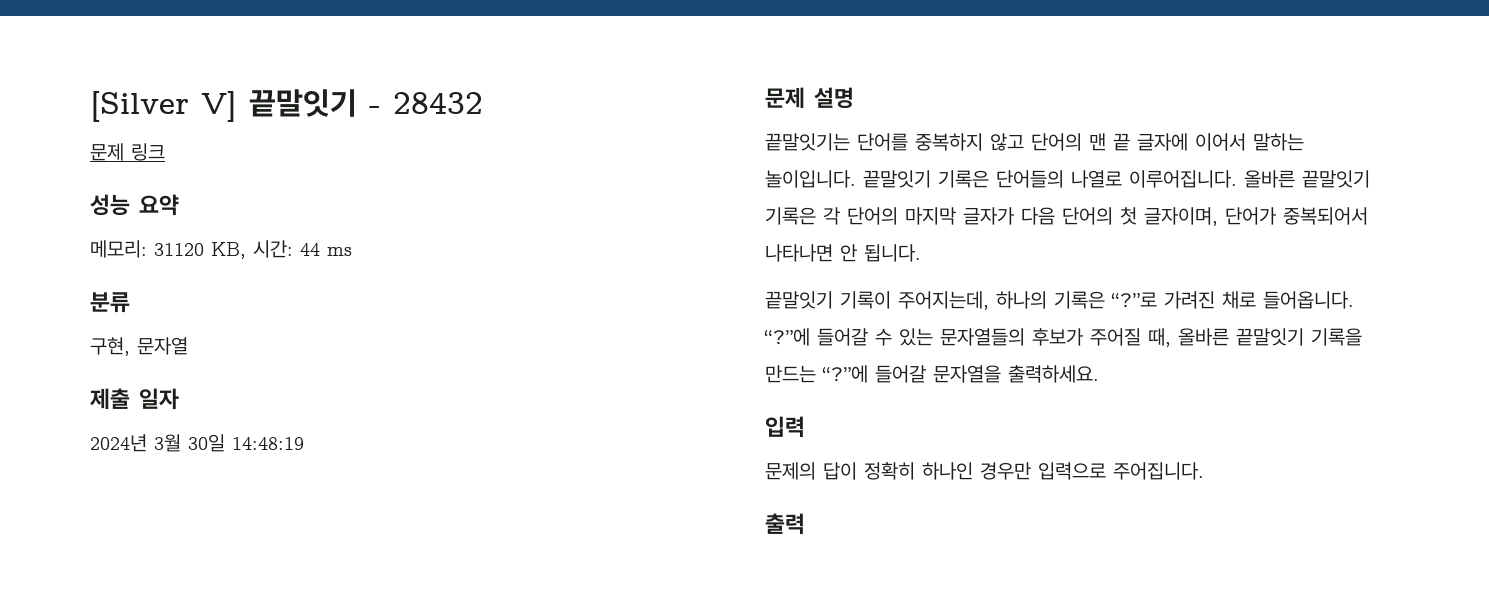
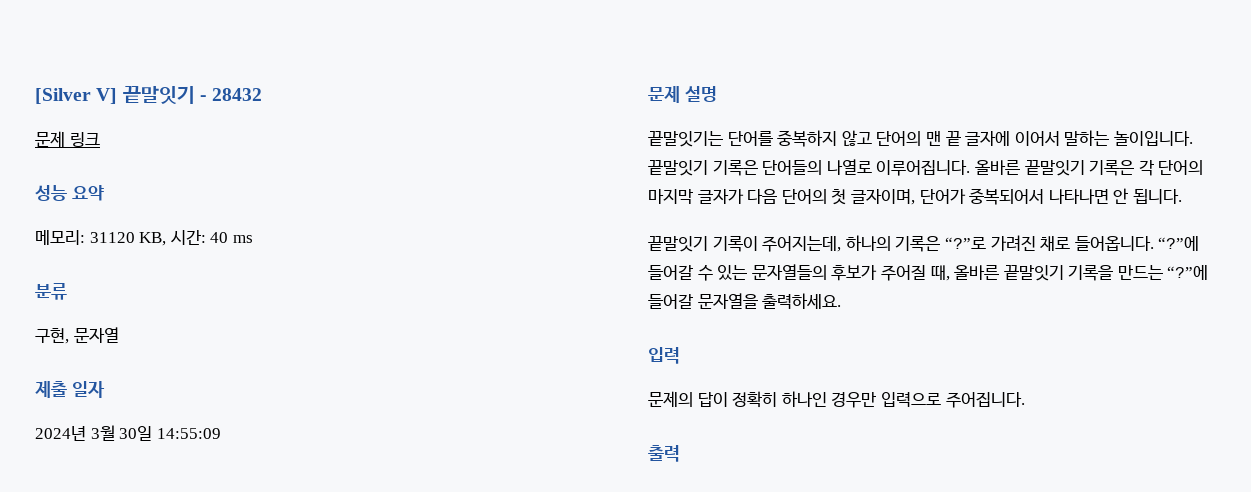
[300,243,320,256] 44 -> [210,232,229,243] 40
[232,437,304,450] 14:48:19 -> [156,428,221,439] 14:55:09

